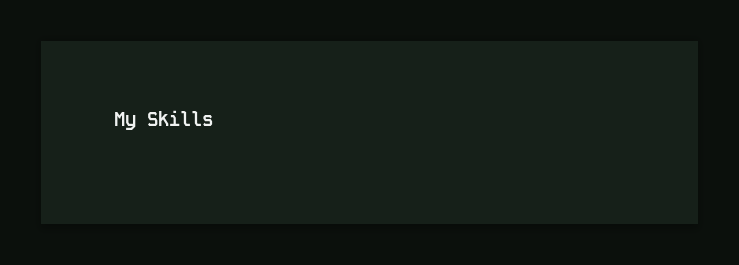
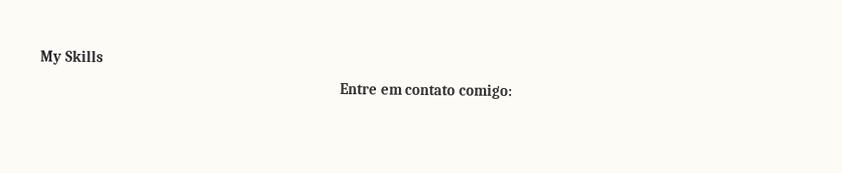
(213, 118) none -> [338,83,514,100] // Entre em contato comigo:

